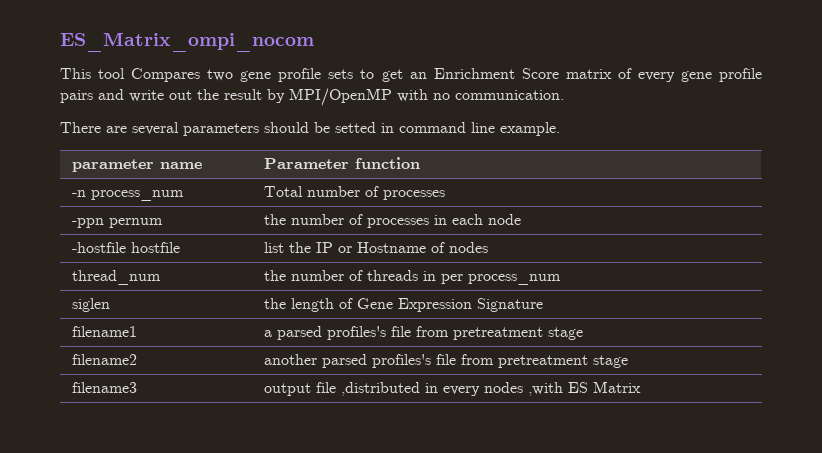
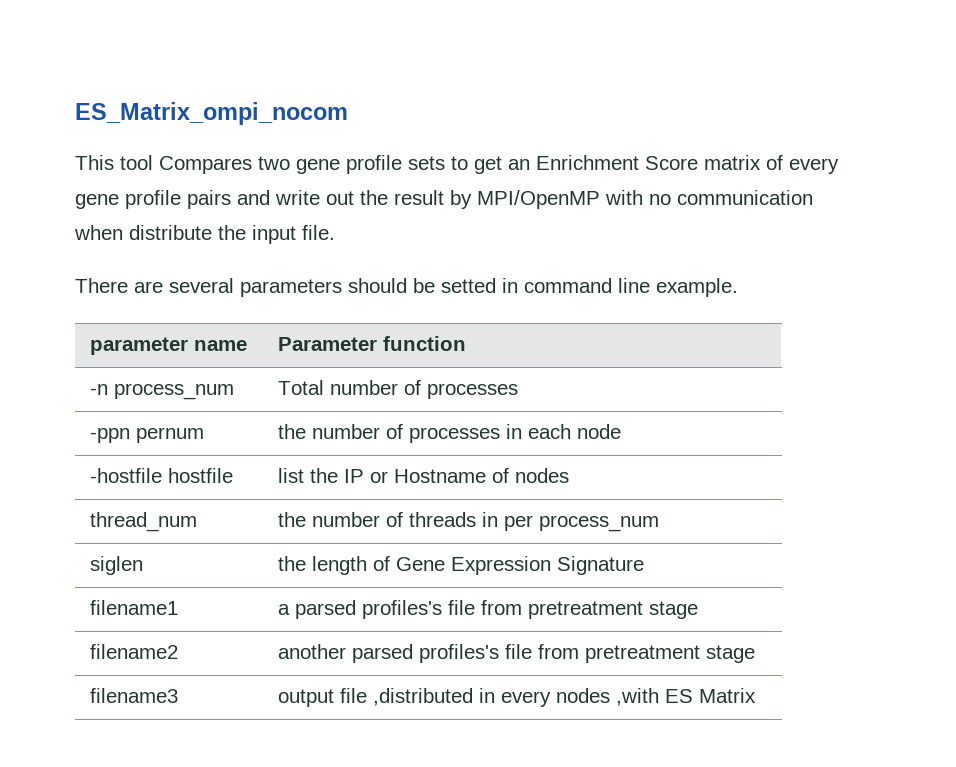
[455,90,564,100] communication. -> [677,190,813,205] [74,225,335,244] communication when distribute the input file.

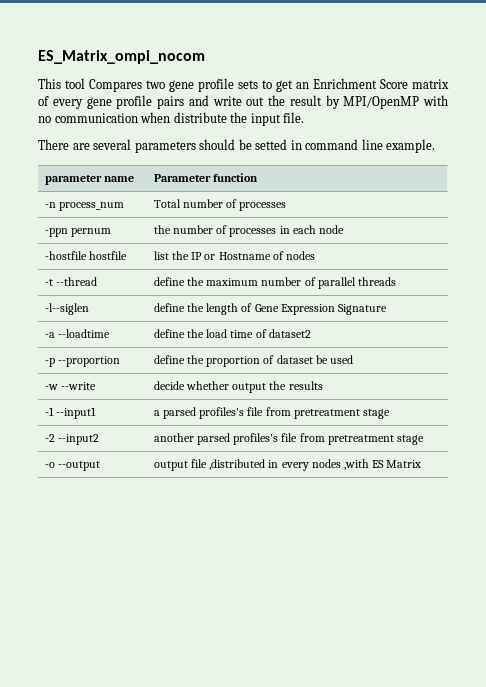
[89,512,197,532] [277,512,403,527] thread_num | the number of -> [45,277,98,286] [154,277,356,289] -t --thread | define the maximum number of parallel
[481,512,659,532] [89,556,143,575] in per process_num // siglen | -> [45,303,90,315] [154,303,186,312] // -l--siglen | define
[89,600,178,615] filename1 -> [45,329,111,338] [154,329,311,338] [45,356,121,367] [154,355,353,367] [45,382,97,390] [154,381,323,393] [45,407,97,419] -a --loadtime | define the load time of dataset2 // -p --proportion | define the proportion of dataset be used // -w --write | decide whether output the results // -1 --input1
[89,644,178,659] filename2 -> [45,434,100,445] -2 --input2
[89,688,178,703] filename3 -> [45,461,101,471] -o --output

